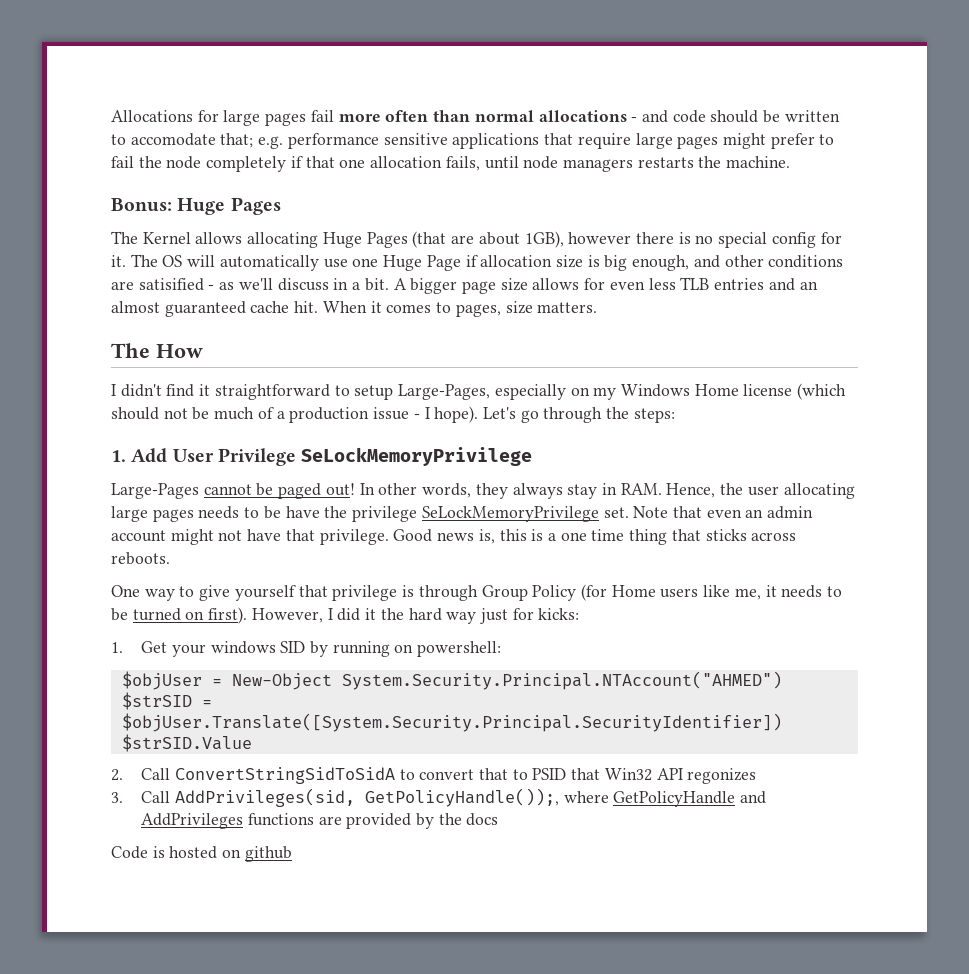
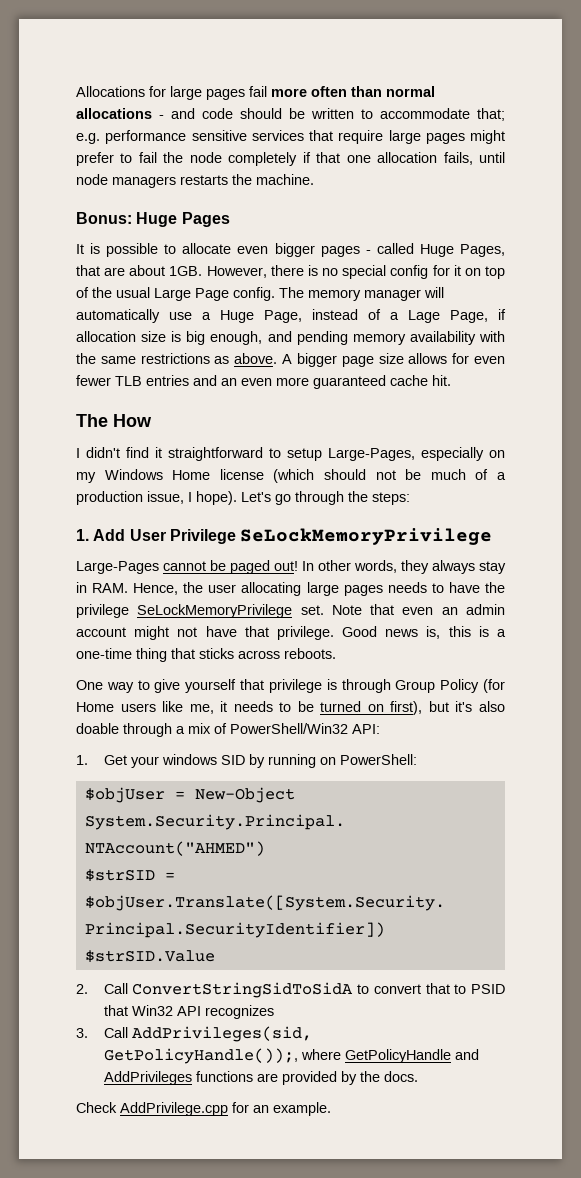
[130,133,216,146] accomodate -> [380,108,470,119] accommodate
[452,133,540,149] applications -> [251,130,304,141] services
[111,231,632,248] The Kernel allows allocating Huge Pages (that are about 1GB), however -> [76,243,505,257] [76,265,267,278] It is possible to allocate even bigger pages - called Huge Pages, that are about 1GB. However,
[111,254,461,271] it. The OS will automatically use one Huge Page -> [453,265,505,279] [76,287,444,301] [76,309,488,323] it on top of the usual Large Page config. The memory manager will automatically use a Huge Page, instead of a Lage Page,
[724,255,844,268] [111,278,389,291] other conditions are satisified - as we'll discuss in a bit. -> [296,331,505,345] [76,353,278,364] pending memory availability with the same restrictions as above.
[648,278,676,290] less -> [76,375,111,386] fewer
[111,301,160,313] almost -> [241,377,309,386] even more
[322,301,598,317] When it comes to pages, size matters. -> (451, 380) none
[373,407,420,420] issue - -> [147,491,184,504] issue,
[263,506,281,519] be -> (444, 588) none
[560,529,625,541] one time -> [76,648,132,659] one-time
[208,607,580,624] first). However, I did it the hard way just for kicks: -> [390,701,506,715] [76,723,380,737] first), but it's also doable through a mix of PowerShell/Win32 API:
[417,641,502,657] powershell: -> [339,754,417,765] PowerShell:
[687,768,757,784] regonizes -> [204,1005,274,1019] recognizes
[466,813,499,826] [111,846,292,862] docs // Code is hosted on github -> [383,1071,418,1082] [76,1102,331,1116] docs. // Check AddPrivilege.cpp for an example.

